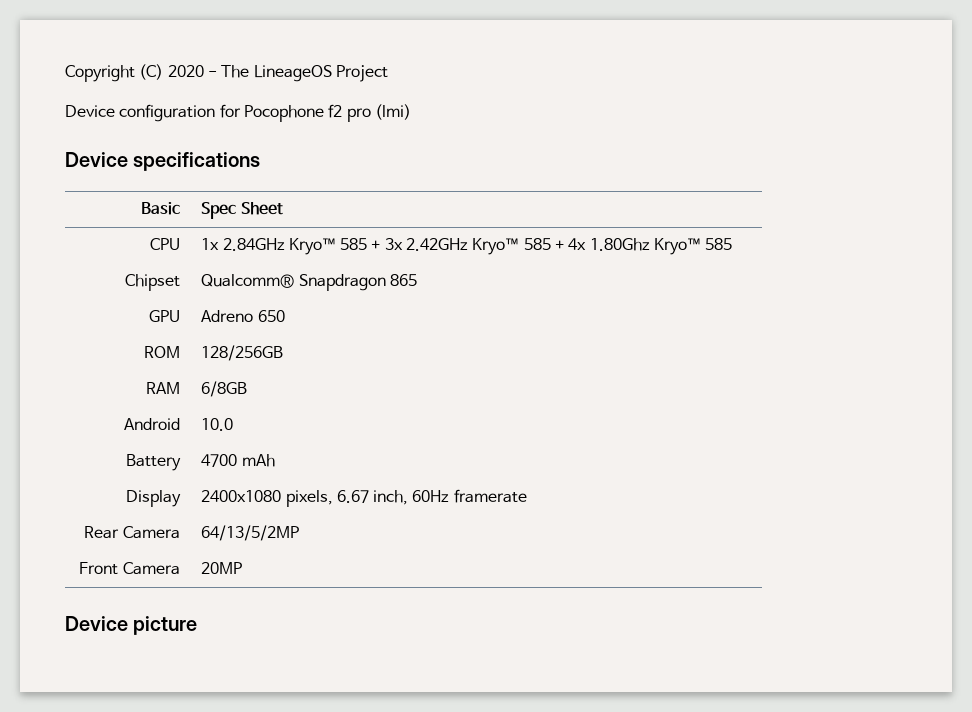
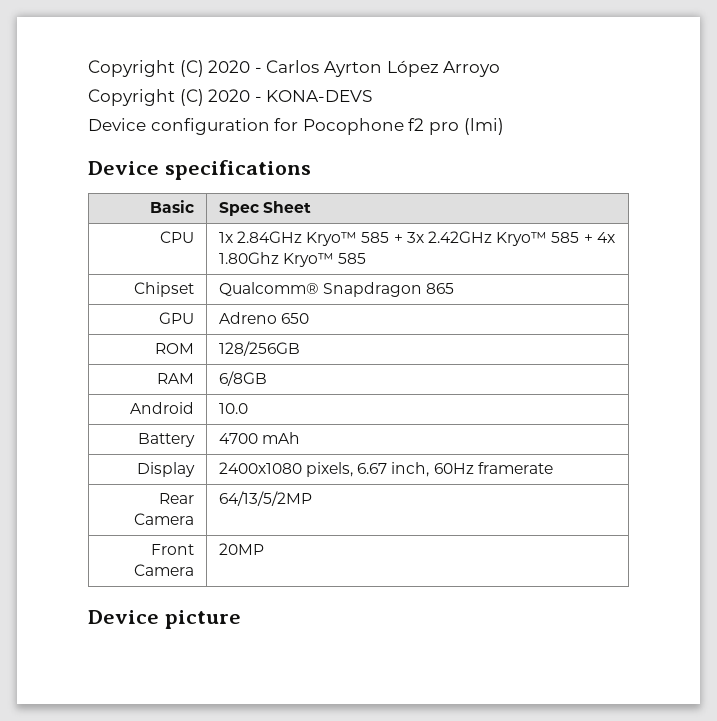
[65,64,388,82] Copyright (C) 2020 - The LineageOS Project -> [88,60,501,77] [88,89,373,106] Copyright (C) 2020 - Carlos Ayrton López Arroyo // Copyright (C) 2020 - KONA-DEVS

